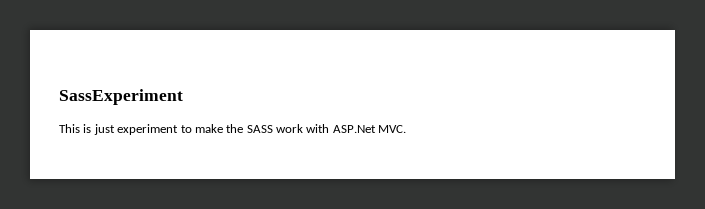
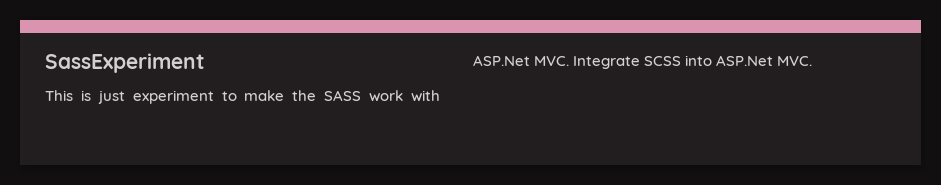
(407, 129) none -> [573,55,813,69] Integrate SCSS into ASP.Net MVC.

